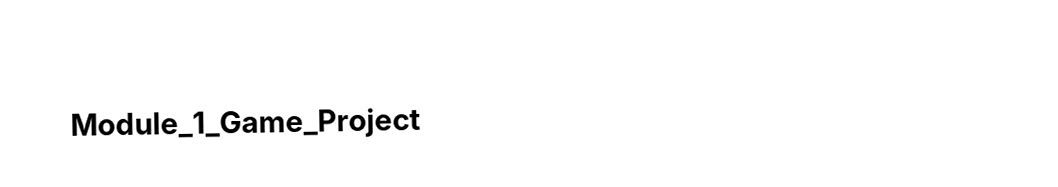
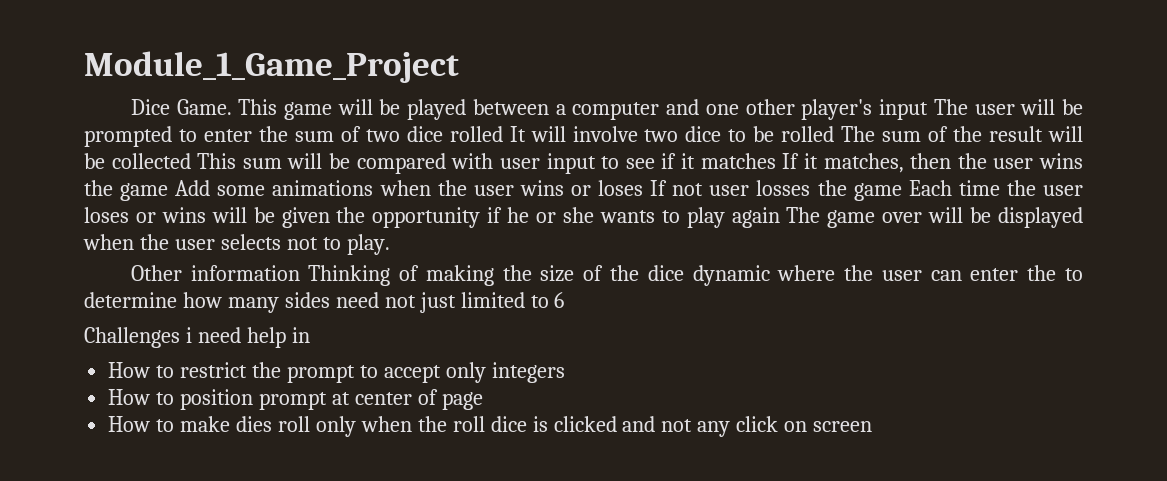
(421, 124) none -> [130,99,1084,120] [84,126,1084,147] [84,153,1083,174] [84,180,1084,201] [84,207,1084,228] [83,234,390,255] [130,265,1083,286] [84,292,565,313] [84,327,310,348] [108,362,565,383] [108,389,483,410] [108,416,873,437] // Dice Game. This game will be played between a computer and one other player's input The user will be prompted to enter the sum of two dice rolled It will involve two dice to be rolled The sum of the result will be collected This sum will be compared with user input to see if it matches If it matches, then the user wins the game Add some animations when the user wins or loses If not user losses the game Each time the user loses or wins will be given the opportunity if he or she wants to play again The game over will be displayed when the user selects not to play. // Other information Thinking of making the size of the dice dynamic where the user can enter the to determine how many sides need not just limited to 6 // Challenges i need help in // How to restrict the prompt to accept only integers // How to position prompt at center of page // How to make dies roll only when the roll dice is clicked and not any click on screen

